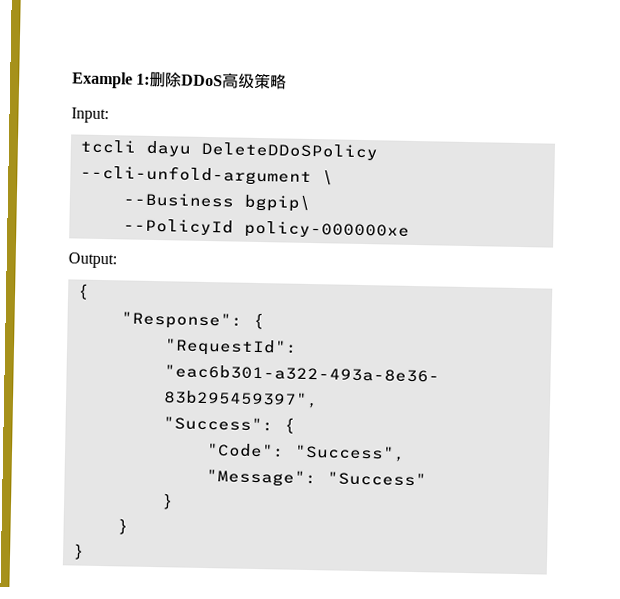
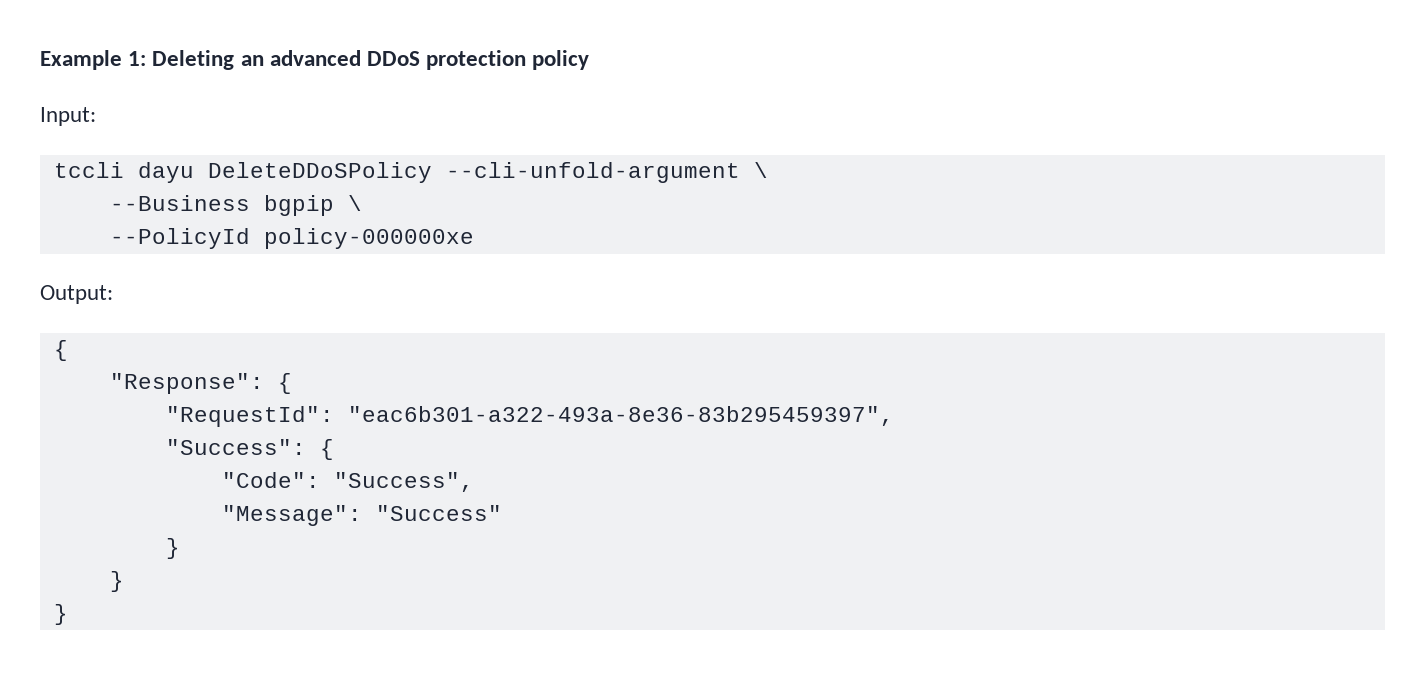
[149,71,288,90] 删除DDoS高级策略 -> [152,50,590,70] Deleting an advanced DDoS protection policy
[243,194,311,212] bgpip\ -> [263,195,362,216] bgpip \

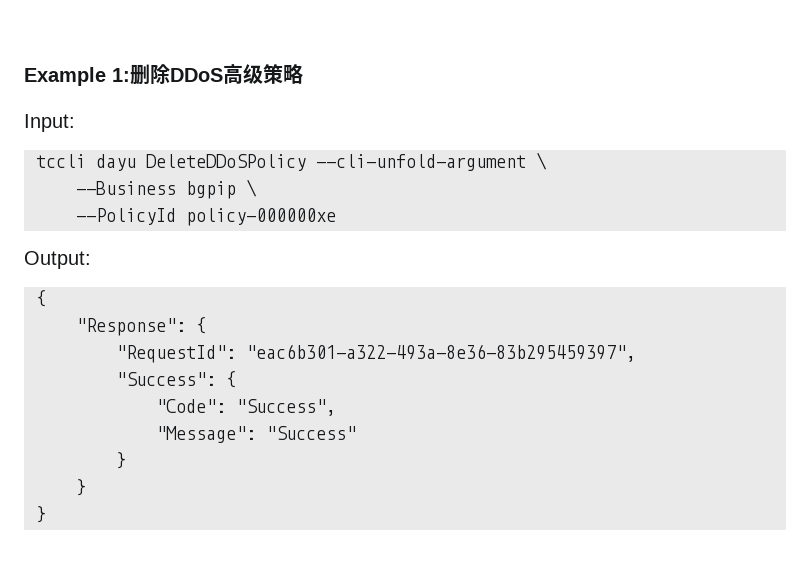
[152,50,590,70] Deleting an advanced DDoS protection policy -> [130,63,303,85] 删除DDoS高级策略

